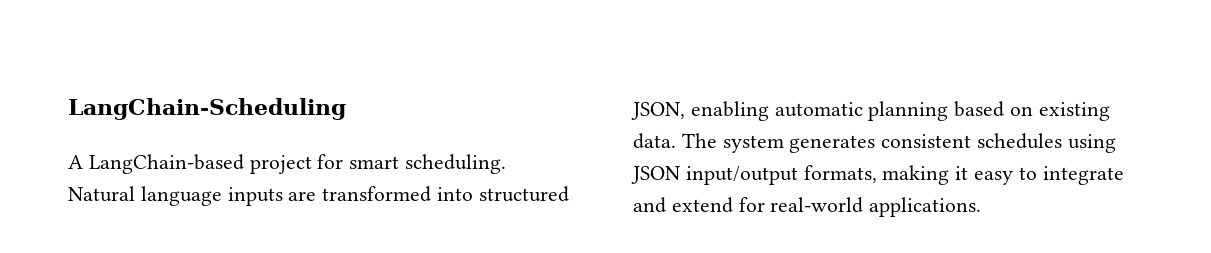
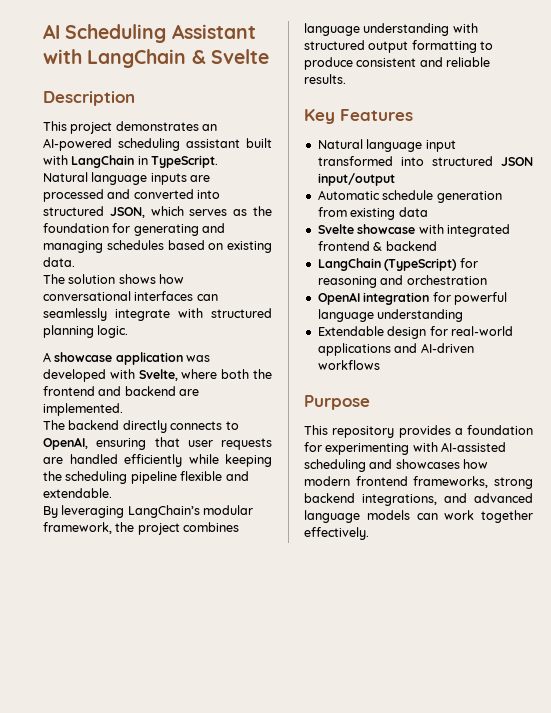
[68,98,346,120] [68,154,507,174] [68,186,569,206] [631,101,1110,121] [633,133,1116,153] [631,165,1124,185] [633,197,982,217] LangChain-Scheduling // A LangChain-based project for smart scheduling. Natural language inputs are transformed into structured JSON, enabling automatic planning based on existing data. The system generates consistent schedules using JSON input/output formats, making it easy to integrate and extend for real-world applications. -> [43,24,256,43] [43,49,269,68] [43,91,135,106] [43,121,218,134] [43,138,272,151] [43,155,219,168] [43,172,211,185] [43,189,221,202] [43,206,272,218] [43,223,226,236] [43,240,272,253] [43,257,75,267] [43,274,185,284] [43,291,218,301] [43,308,272,321] [43,325,129,338] [43,352,211,365] [43,369,272,382] [43,386,200,396] [43,403,123,416] [43,420,239,433] [43,437,272,450] [43,454,272,467] [43,471,249,484] [43,488,112,498] [43,505,254,518] [43,522,240,535] [304,23,478,36] [304,40,494,53] [304,57,491,70] [304,74,346,84] [304,109,413,124] [317,139,456,152] [317,156,533,166] [317,173,395,186] [317,190,502,203] [317,207,428,220] [317,224,510,237] [317,241,437,251] [317,258,478,271] [317,275,487,288] [317,292,507,305] [317,309,464,322] [317,326,513,339] [317,343,474,356] [317,360,380,370] [304,395,370,410] [304,425,533,438] [304,442,507,455] [304,459,489,472] [304,476,533,489] [304,493,533,506] [304,510,533,523] [304,527,369,540] AI Scheduling Assistant with LangChain & Svelte // Description // This project demonstrates an AI-powered scheduling assistant built with LangChain in TypeScript. // Natural language inputs are processed and converted into structured JSON, which serves as the foundation for generating and managing schedules based on existing data. // The solution shows how conversational interfaces can seamlessly integrate with structured planning logic. // A showcase application was developed with Svelte, where both the frontend and backend are implemented. // The backend directly connects to OpenAI, ensuring that user requests are handled efficiently while keeping the scheduling pipeline flexible and extendable. // By leveraging LangChain’s modular framework, the project combines language understanding with structured output formatting to produce consistent and reliable results. // Key Features // Natural language input transformed into structured JSON input/output // Automatic schedule generation from existing data // Svelte showcase with integrated frontend & backend // LangChain (TypeScript) for reasoning and orchestration // OpenAI integration for powerful language understanding // Extendable design for real-world applications and AI-driven workflows // Purpose // This repository provides a foundation for experimenting with AI-assisted scheduling and showcases how modern frontend frameworks, strong backend integrations, and advanced language models can work together effectively.

